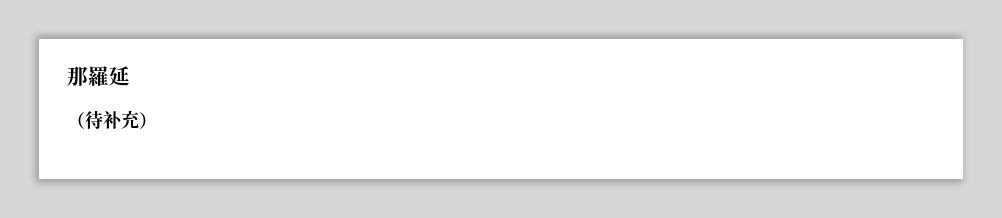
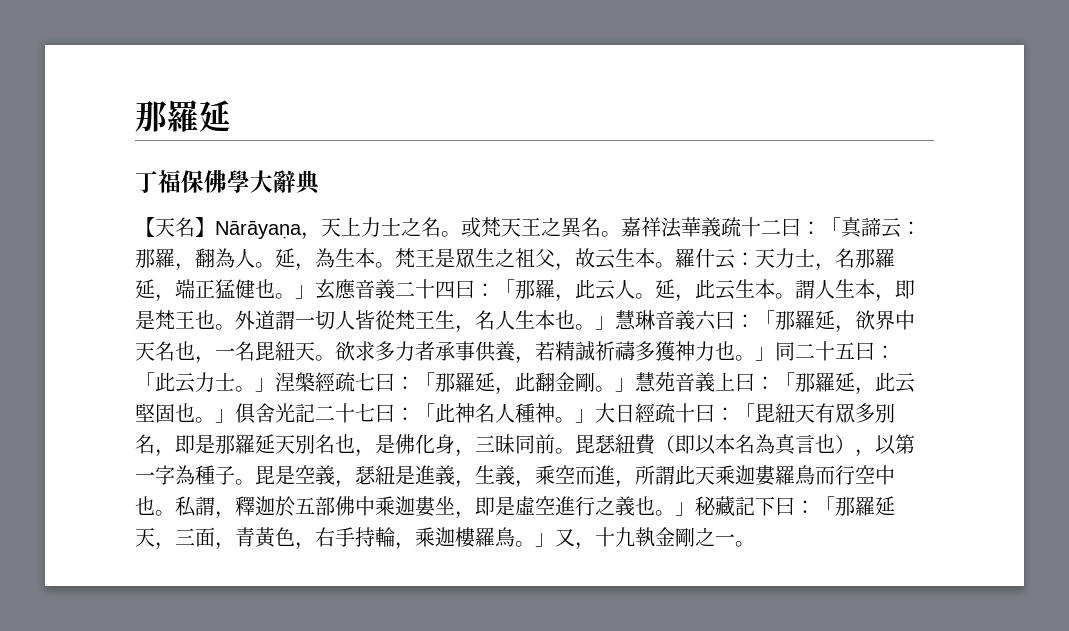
[67,110,157,129] （待补充） -> [135,170,322,195] [135,217,921,240] [135,248,895,271] [135,279,915,302] [135,310,915,333] [135,341,895,364] [135,372,915,395] [135,403,895,424] [135,434,915,457] [135,465,895,488] [135,496,895,519] [135,527,755,550] 丁福保佛學大辭典 // 【天名】Nārāyaṇa，天上力士之名。或梵天王之異名。嘉祥法華義疏十二曰：「真諦云：那羅，翻為人。延，為生本。梵王是眾生之祖父，故云生本。羅什云：天力士，名那羅延，端正猛健也。」玄應音義二十四曰：「那羅，此云人。延，此云生本。謂人生本，即是梵王也。外道謂一切人皆從梵王生，名人生本也。」慧琳音義六曰：「那羅延，欲界中天名也，一名毘紐天。欲求多力者承事供養，若精誠祈禱多獲神力也。」同二十五曰：「此云力士。」涅槃經疏七曰：「那羅延，此翻金剛。」慧苑音義上曰：「那羅延，此云堅固也。」俱舍光記二十七曰：「此神名人種神。」大日經疏十曰：「毘紐天有眾多別名，即是那羅延天別名也，是佛化身，三昧同前。毘瑟紐費（即以本名為真言也），以第一字為種子。毘是空義，瑟紐是進義，生義，乘空而進，所謂此天乘迦婁羅鳥而行空中也。私謂，釋迦於五部佛中乘迦婁坐，即是虛空進行之義也。」秘藏記下曰：「那羅延天，三面，青黃色，右手持輪，乘迦樓羅鳥。」又，十九執金剛之一。

